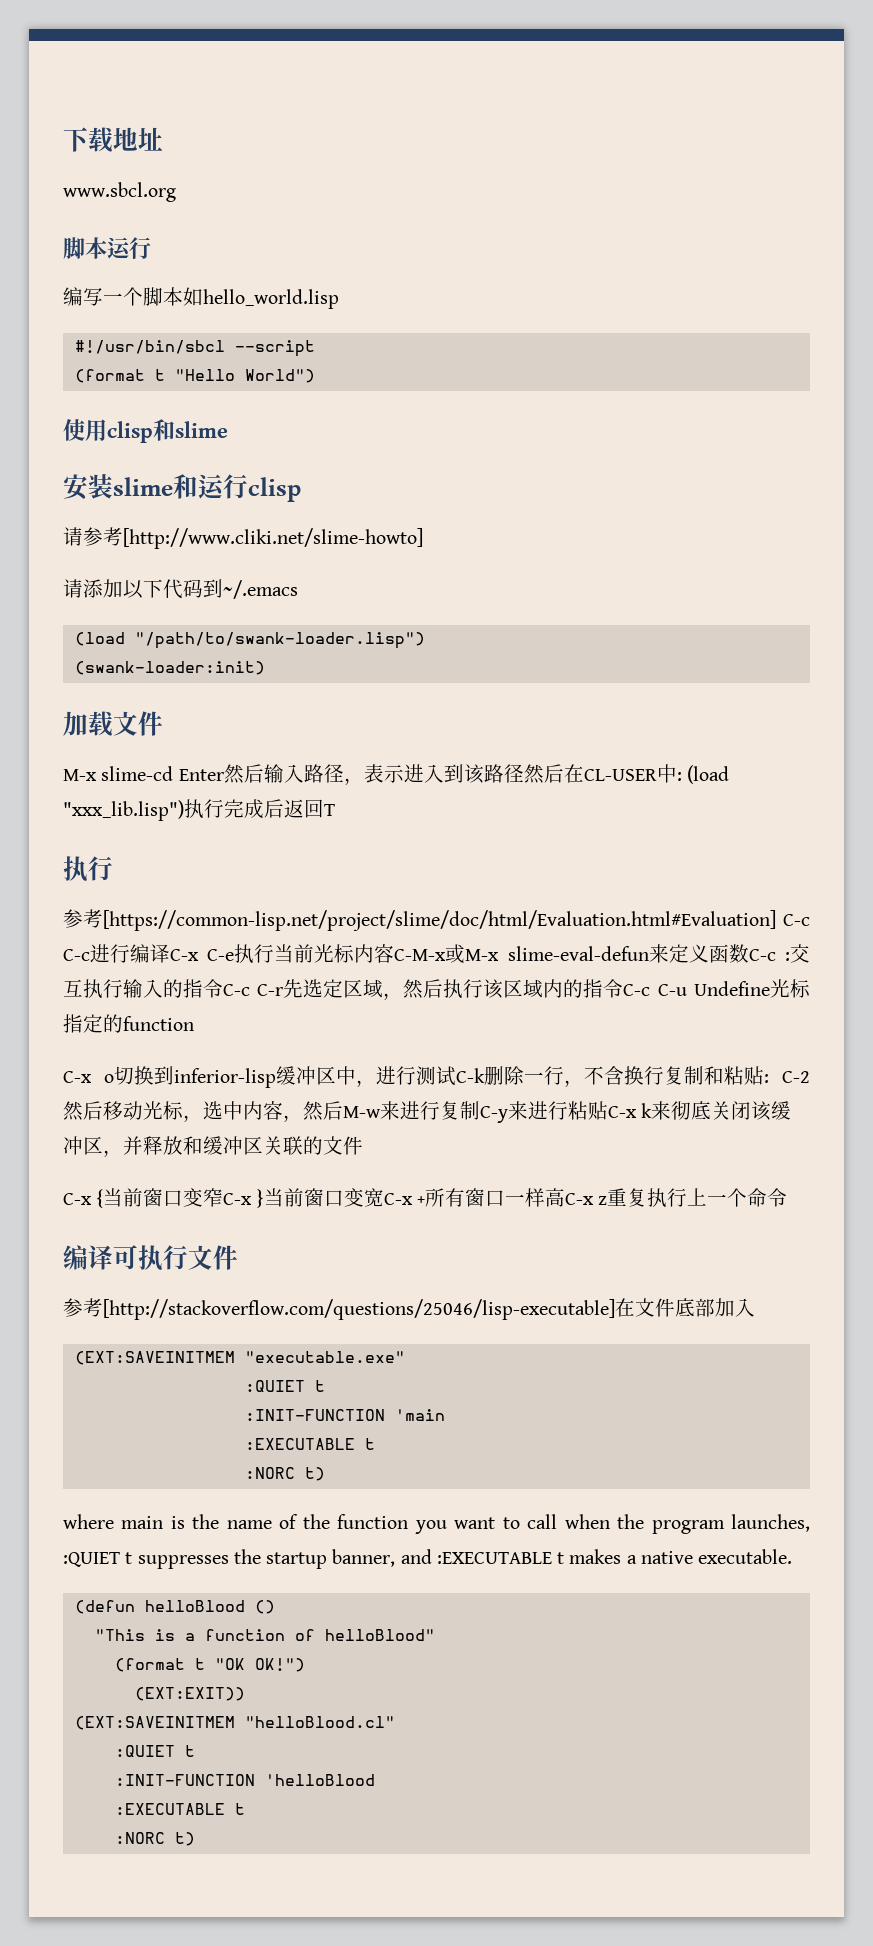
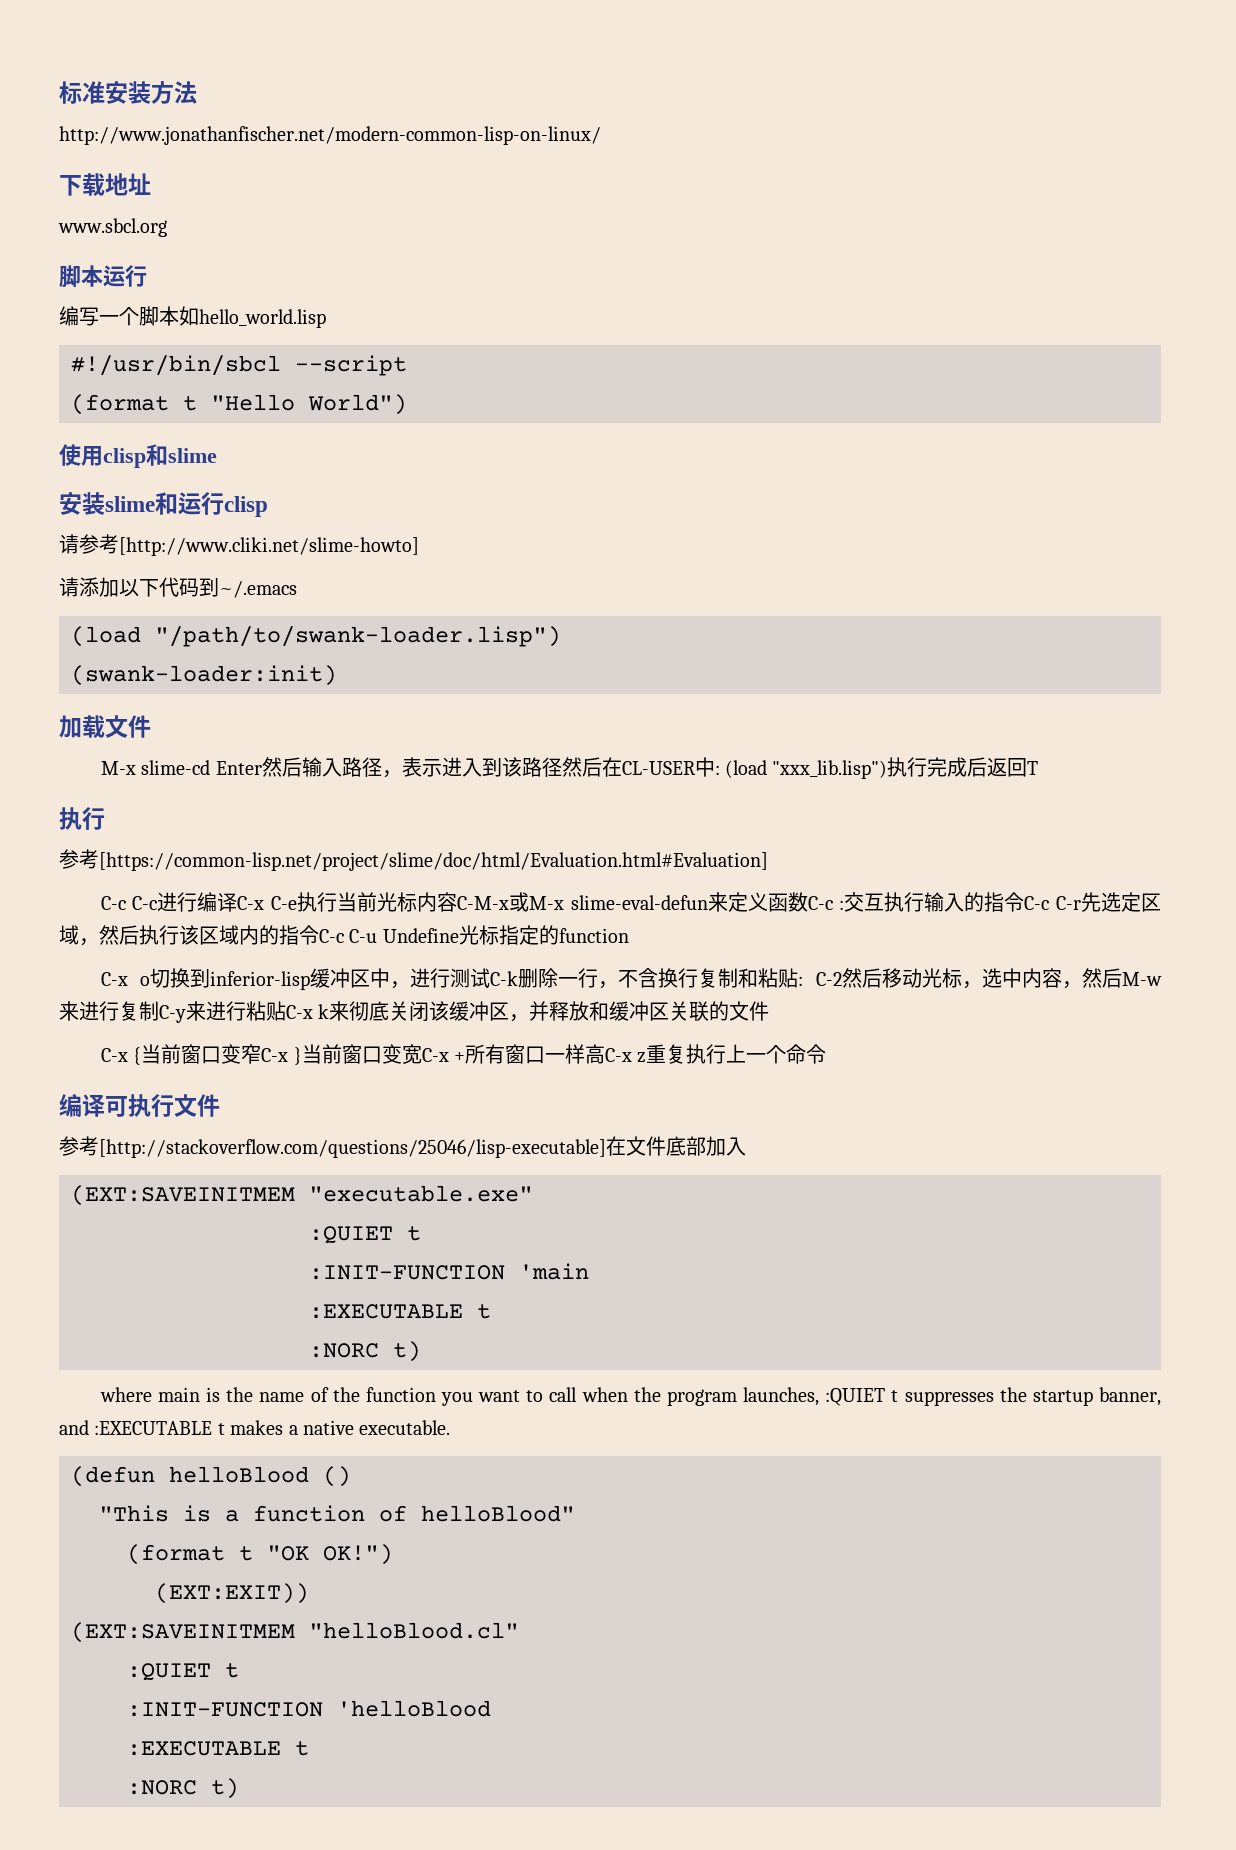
(63, 139) none -> [59,81,197,104] [59,126,601,145] 标准安装方法 // http://www.jonathanfischer.net/modern-common-lisp-on-linux/ //
(776, 920) none -> (768, 861) //

